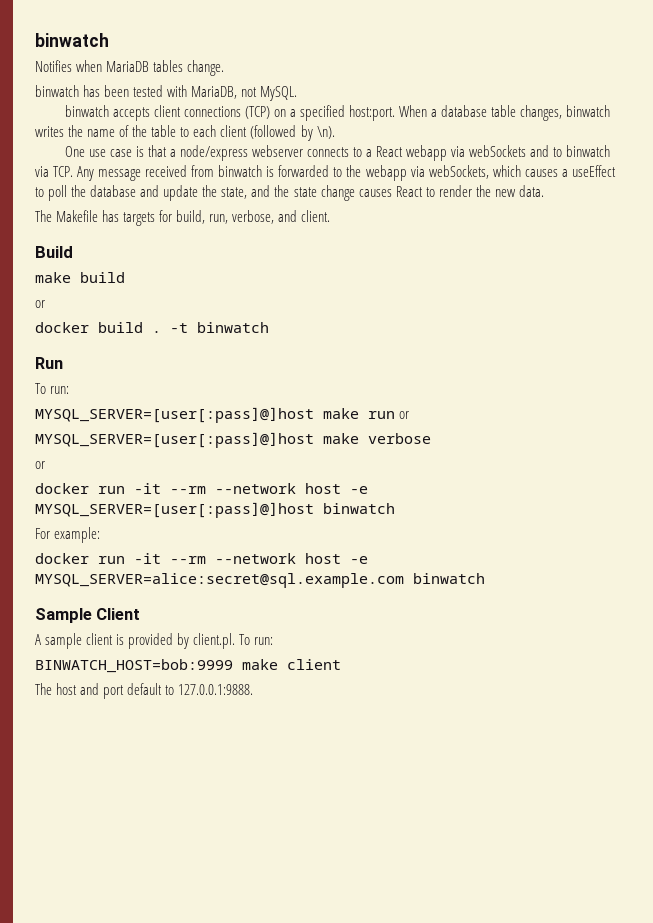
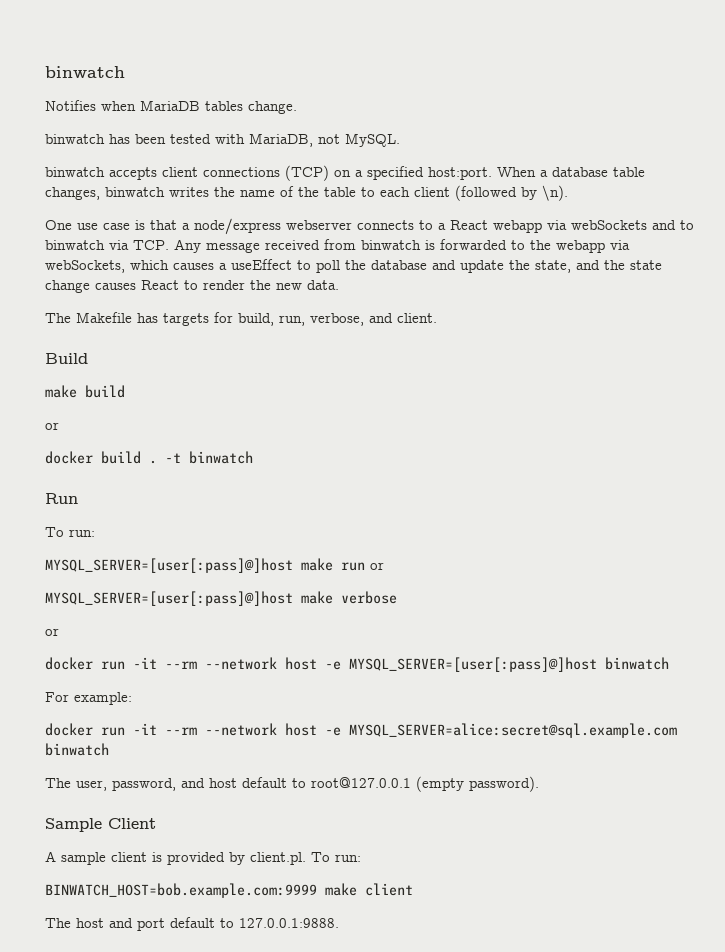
(485, 578) none -> [45,776,539,792] // The user, password, and host default to root@127.0.0.1 (empty password).
[35,659,233,673] BINWATCH_HOST=bob:9999 -> [45,883,317,898] BINWATCH_HOST=bob.example.com:9999

